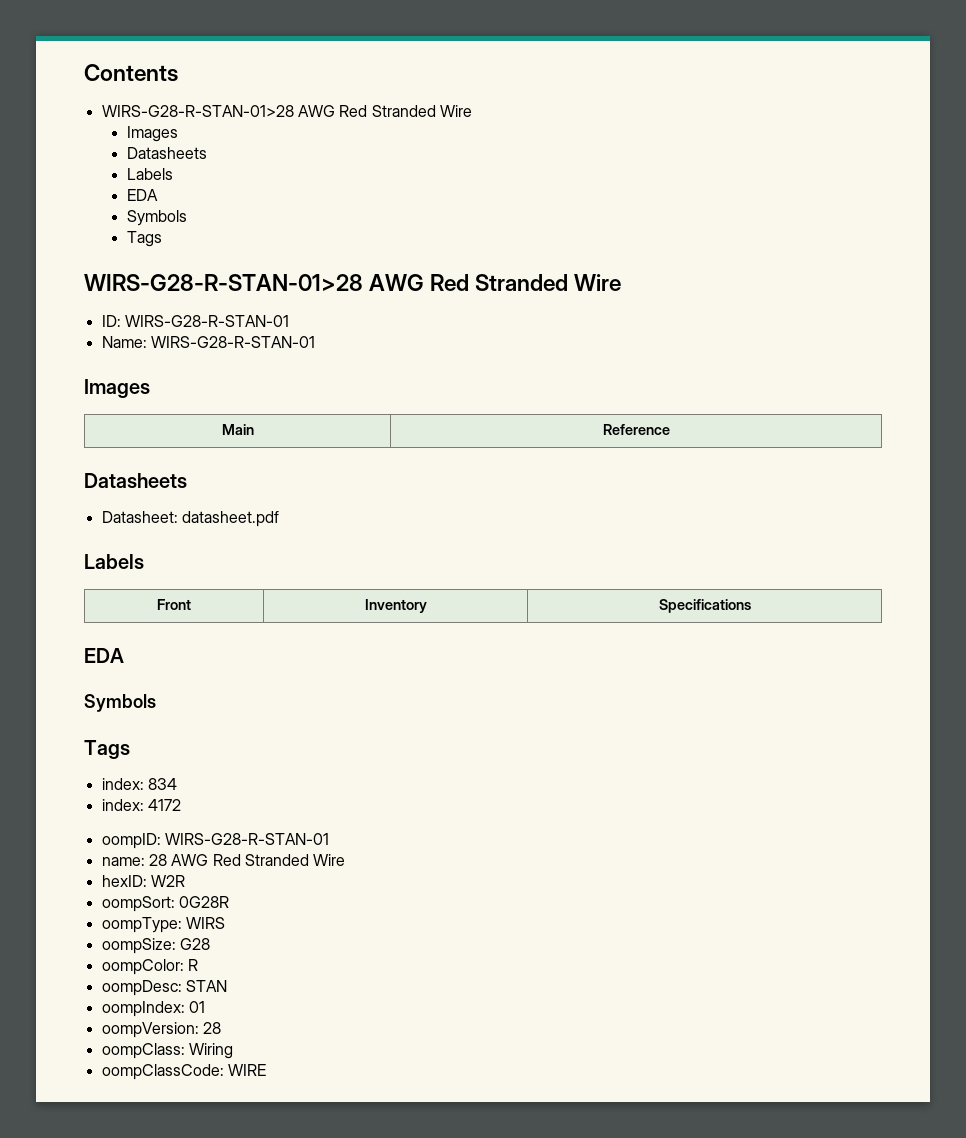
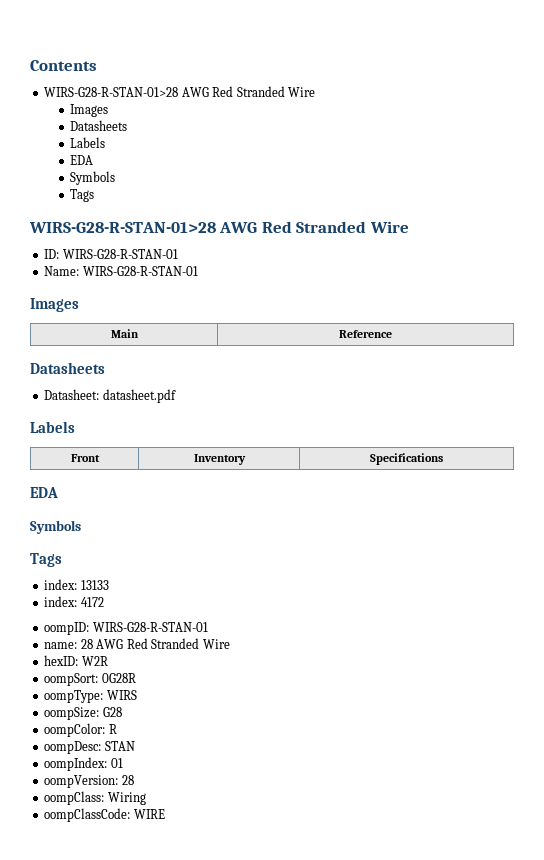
[147,778,177,790] 834 -> [80,580,109,590] 13133

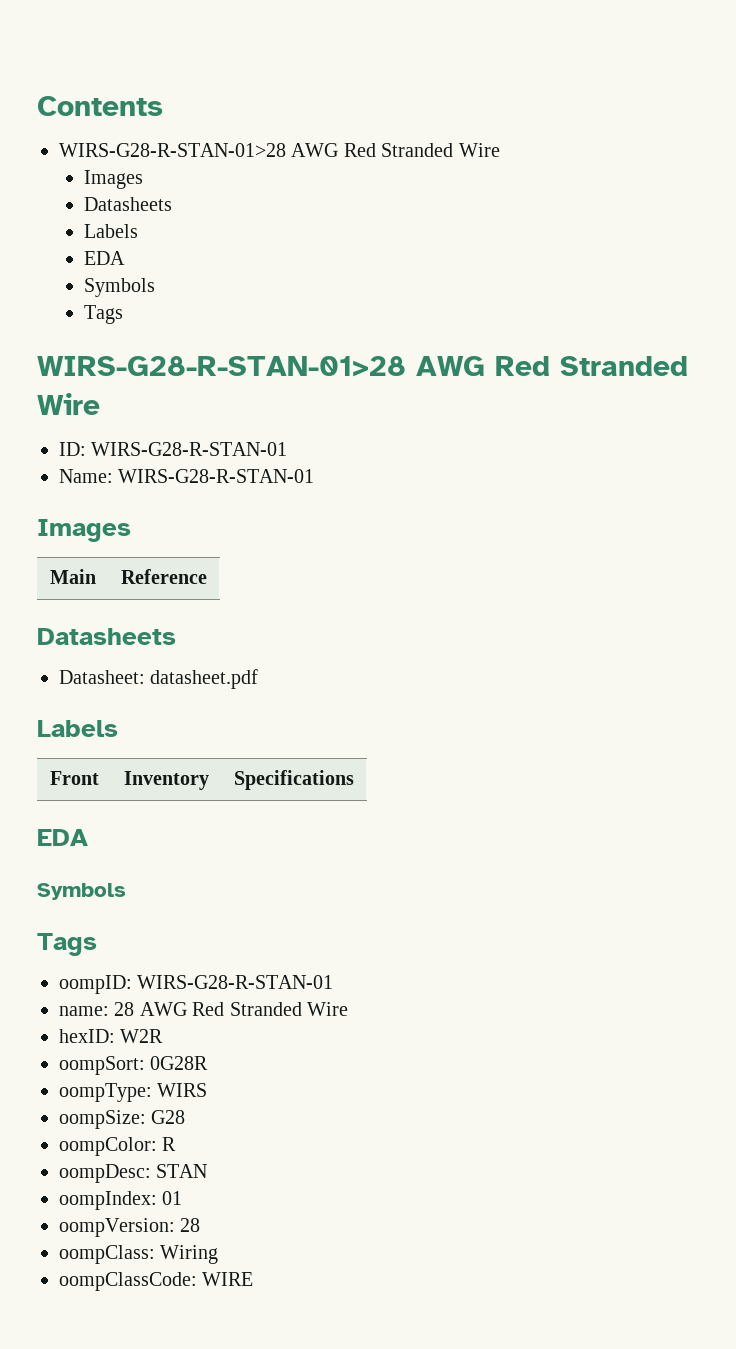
[44,579,109,590] [44,596,104,607] // index: 13133 // index: 4172 -> (97, 944) none

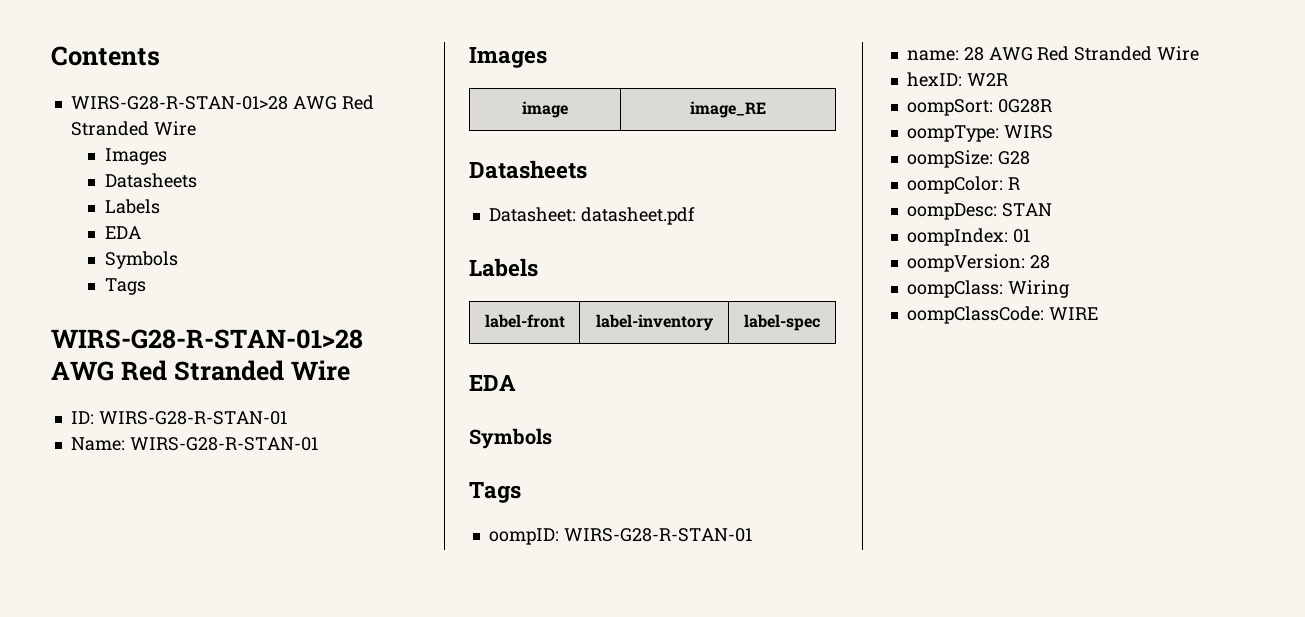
[50,569,96,584] [121,569,207,584] Main | Reference -> [522,101,568,118] [690,101,766,118] image | image_RE
[50,771,99,785] [124,771,209,790] [234,770,354,790] Front | Inventory | Specifications -> [484,314,565,328] [595,314,713,331] [744,314,820,331] label-front | label-inventory | label-spec

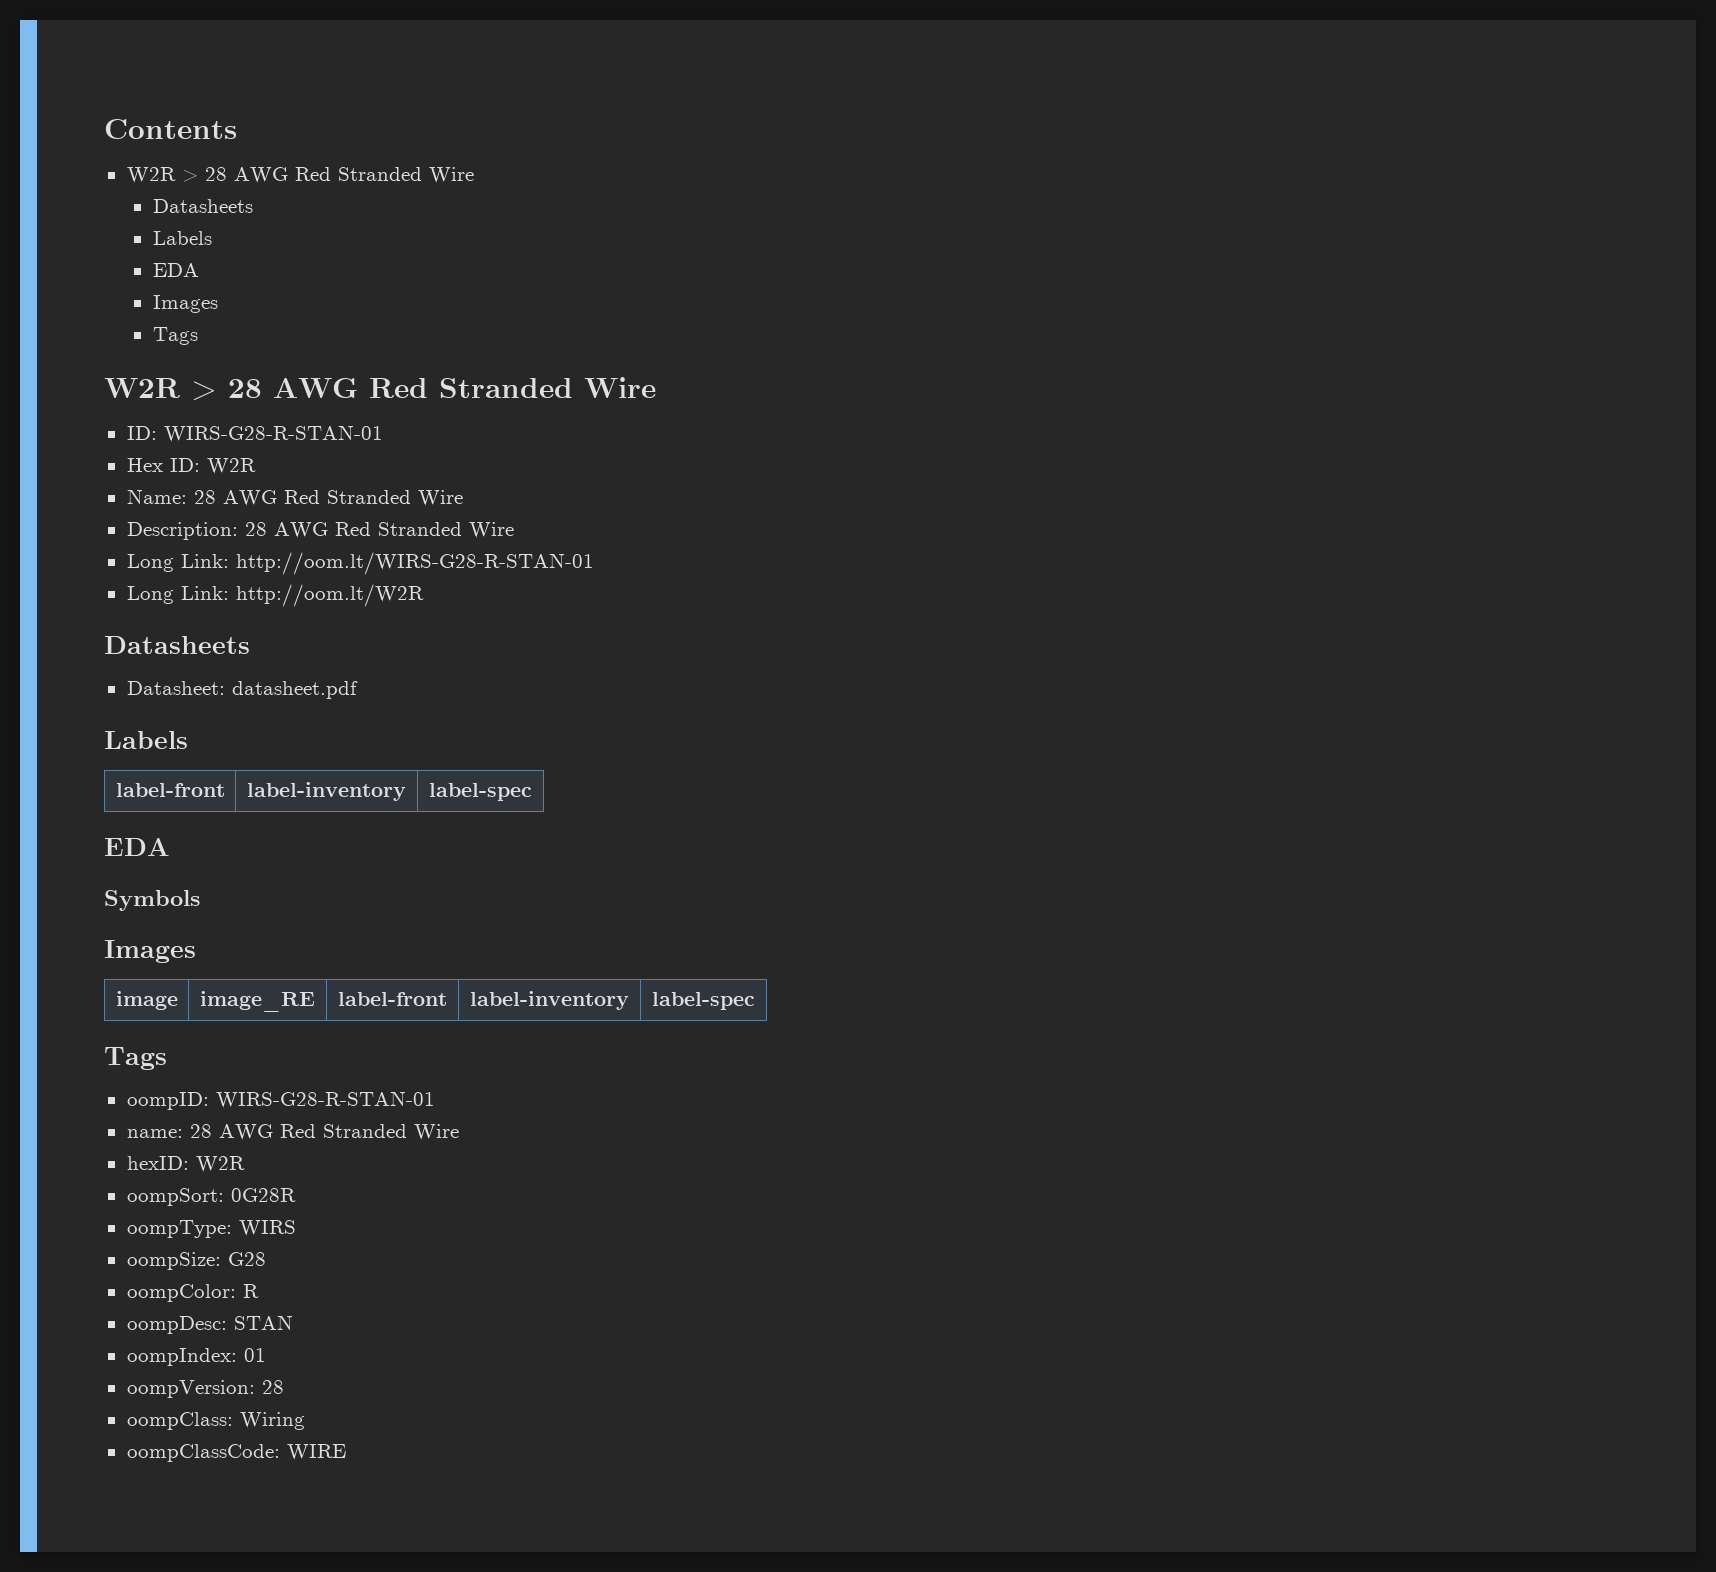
[70,95,374,110] [70,121,196,136] [104,148,167,165] WIRS-G28-R-STAN-01>28 AWG Red Stranded Wire // Images -> [126,167,474,183] W2R > 28 AWG Red Stranded Wire
[104,251,178,269] [104,278,146,295] [51,329,363,349] Symbols // Tags // WIRS-G28-R-STAN-01>28 -> [152,295,218,313] [152,327,198,345] [104,378,262,401] Images // Tags // W2R > 28
[70,437,318,451] [469,47,547,68] [522,101,568,118] [690,101,766,118] Name: WIRS-G28-R-STAN-01 // Images // image | image_RE -> [126,458,256,474] [126,489,463,506] [126,522,514,540] [126,552,594,575] [126,584,424,607] Hex ID: W2R // Name: 28 AWG Red Stranded Wire // Description: 28 AWG Red Stranded Wire // Long Link: http://oom.lt/WIRS-G28-R-STAN-01 // Long Link: http://oom.lt/W2R
(552, 438) none -> [104,940,196,963] [115,991,178,1010] [200,991,315,1012] [338,992,447,1006] [470,991,629,1010] [652,992,755,1010] // Images // image | image_RE | label-front | label-inventory | label-spec

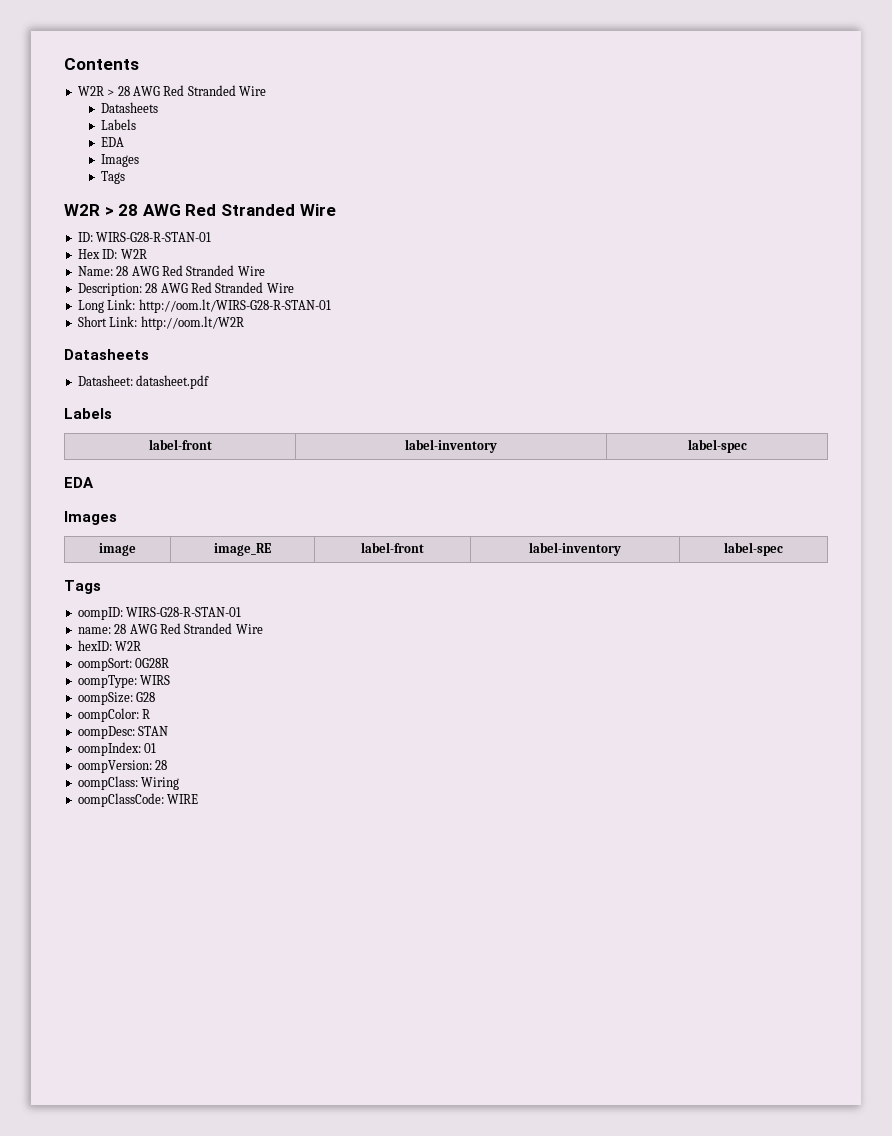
[126,586,174,604] Long -> [77,316,107,327] Short
[104,890,200,911] // Symbols -> (94, 482) none

